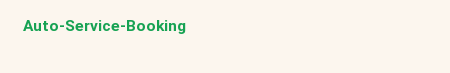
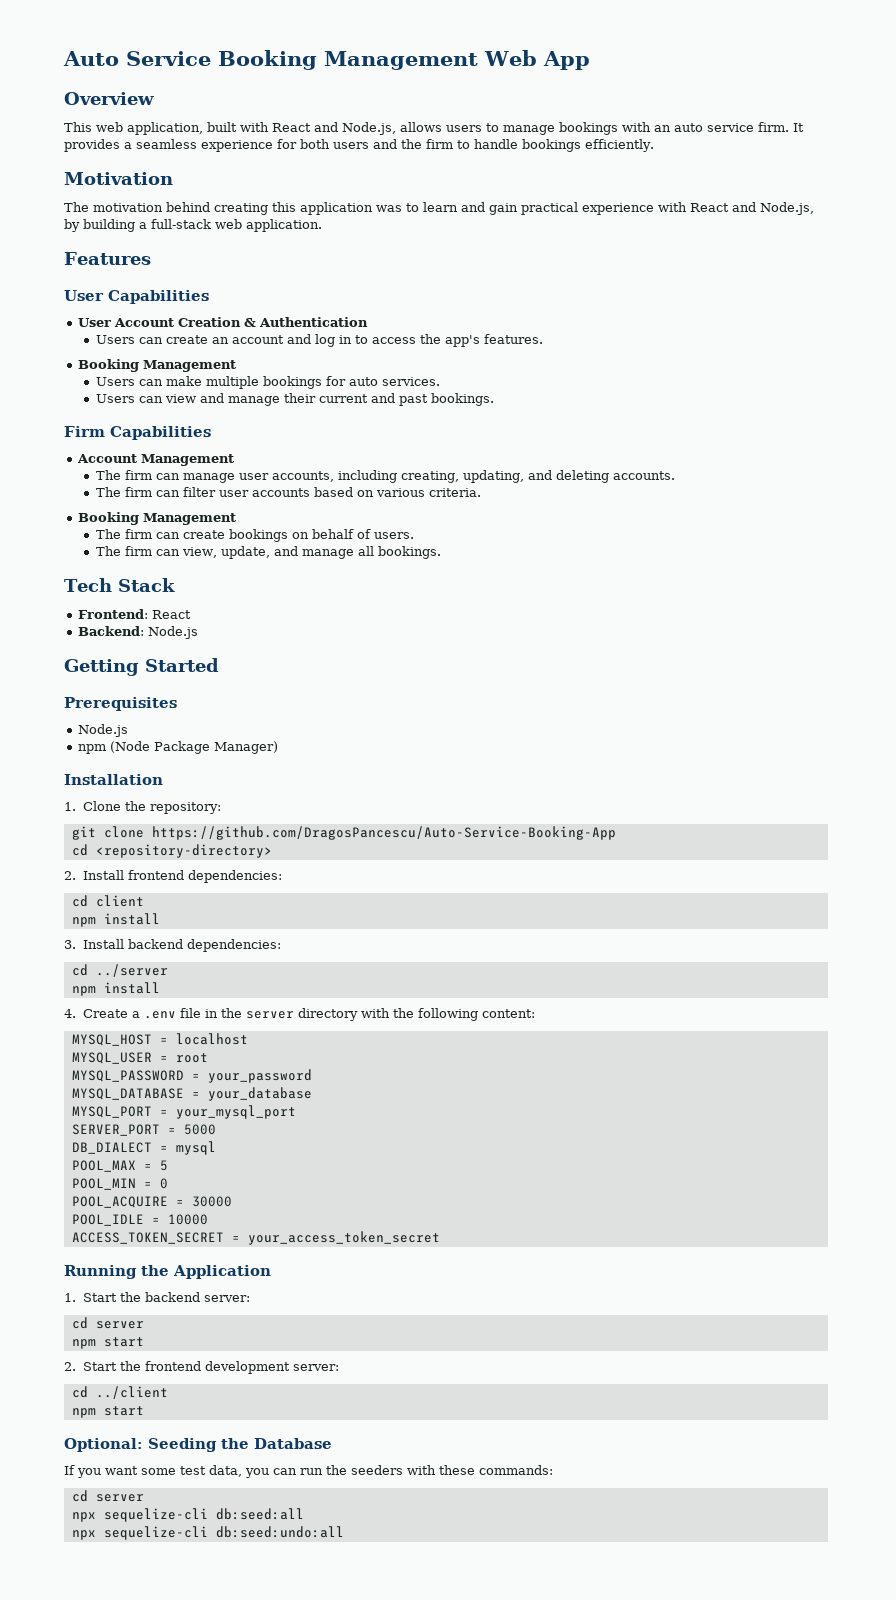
[23,20,186,34] Auto-Service-Booking -> [63,50,590,70] [64,92,154,105] [64,122,804,135] [64,139,654,152] [64,172,173,185] [64,202,814,215] [64,219,322,232] [64,252,151,265] [64,290,209,304] [78,317,369,327] [95,334,543,347] [78,359,237,372] [95,376,440,389] [95,393,494,406] [64,426,211,440] [77,454,235,466] [95,470,675,483] [95,487,481,497] [78,512,237,525] [95,529,414,542] [95,546,441,559] [64,578,175,592] [78,609,192,619] [78,626,199,639] [64,658,219,676] [64,697,177,711] [78,724,129,737] [78,741,279,754] [64,774,163,785] [64,801,221,814] [71,826,616,840] [71,844,272,858] [64,870,282,883] [71,895,144,907] [71,913,160,927] [64,939,281,952] [71,964,168,977] [71,982,160,996] [64,1008,535,1021] [71,1033,248,1046] [71,1052,208,1064] [71,1069,312,1083] [71,1087,312,1101] [71,1105,296,1119] [71,1124,216,1136] [71,1141,216,1155] [71,1160,168,1172] [71,1178,168,1190] [71,1196,232,1208] [71,1214,208,1226] [71,1231,440,1245] [64,1265,271,1279] [64,1292,250,1302] [71,1317,144,1329] [71,1337,144,1349] [64,1361,339,1374] [71,1386,168,1399] [71,1406,144,1418] [64,1438,332,1452] [64,1465,553,1478] [71,1490,144,1502] [71,1508,304,1522] [71,1526,344,1540] Auto Service Booking Management Web App // Overview // This web application, built with React and Node.js, allows users to manage bookings with an auto service firm. It provides a seamless experience for both users and the firm to handle bookings efficiently. // Motivation // The motivation behind creating this application was to learn and gain practical experience with React and Node.js, by building a full-stack web application. // Features // User Capabilities // User Account Creation & Authentication // Users can create an account and log in to access the app's features. // Booking Management // Users can make multiple bookings for auto services. // Users can view and manage their current and past bookings. // Firm Capabilities // Account Management // The firm can manage user accounts, including creating, updating, and deleting accounts. // The firm can filter user accounts based on various criteria. // Booking Management // The firm can create bookings on behalf of users. // The firm can view, update, and manage all bookings. // Tech Stack // Frontend: React // Backend: Node.js // Getting Started // Prerequisites // Node.js // npm (Node Package Manager) // Installation // 1. Clone the repository: // git clone https://github.com/DragosPancescu/Auto-Service-Booking-App // cd <repository-directory> // 2. Install frontend dependencies: // cd client // npm install // 3. Install backend dependencies: // cd ../server // npm install // 4. Create a .env file in the server directory with the following content: // MYSQL_HOST = localhost // MYSQL_USER = root // MYSQL_PASSWORD = your_password // MYSQL_DATABASE = your_database // MYSQL_PORT = your_mysql_port // SERVER_PORT = 5000 // DB_DIALECT = mysql // POOL_MAX = 5 // POOL_MIN = 0 // POOL_ACQUIRE = 30000 // POOL_IDLE = 10000 // ACCESS_TOKEN_SECRET = your_access_token_secret // Running the Application // 1. Start the backend server: // cd server // npm start // 2. Start the frontend development server: // cd ../client // npm start // Optional: Seeding the Database // If you want some test data, you can run the seeders with these commands: // cd server // npx sequelize-cli db:seed:all // npx sequelize-cli db:seed:undo:all

